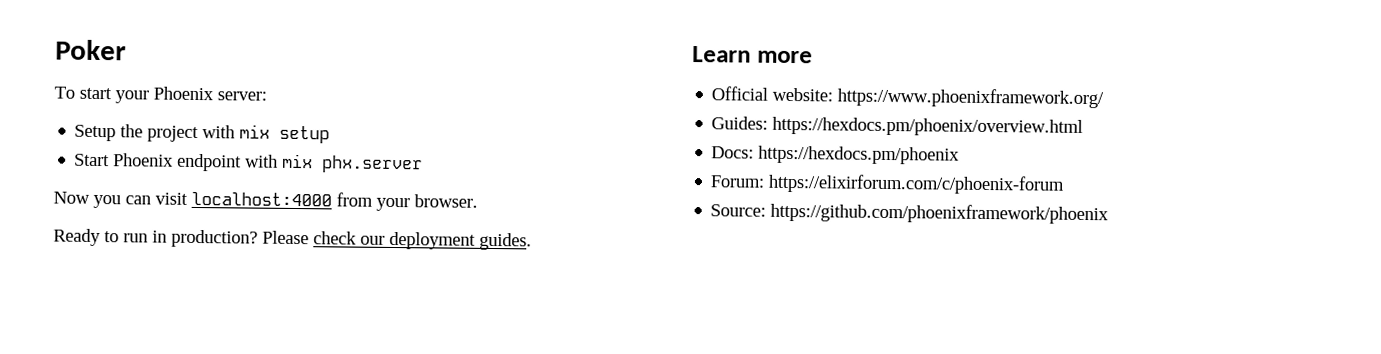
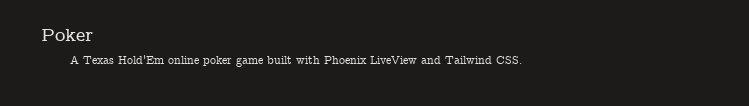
[54,86,267,104] [74,124,331,144] [74,153,424,174] [53,191,478,212] [53,228,532,251] [692,46,813,64] [711,86,1105,109] [711,116,1084,137] [711,145,961,165] [710,173,1066,195] [710,202,1110,225] To start your Phoenix server: // Setup the project with mix setup // Start Phoenix endpoint with mix phx.server // Now you can visit localhost:4000 from your browser. // Ready to run in production? Please check our deployment guides. // Learn more // Official website: https://www.phoenixframework.org/ // Guides: https://hexdocs.pm/phoenix/overview.html // Docs: https://hexdocs.pm/phoenix // Forum: https://elixirforum.com/c/phoenix-forum // Source: https://github.com/phoenixframework/phoenix -> [69,55,522,67] A Texas Hold'Em online poker game built with Phoenix LiveView and Tailwind CSS.

